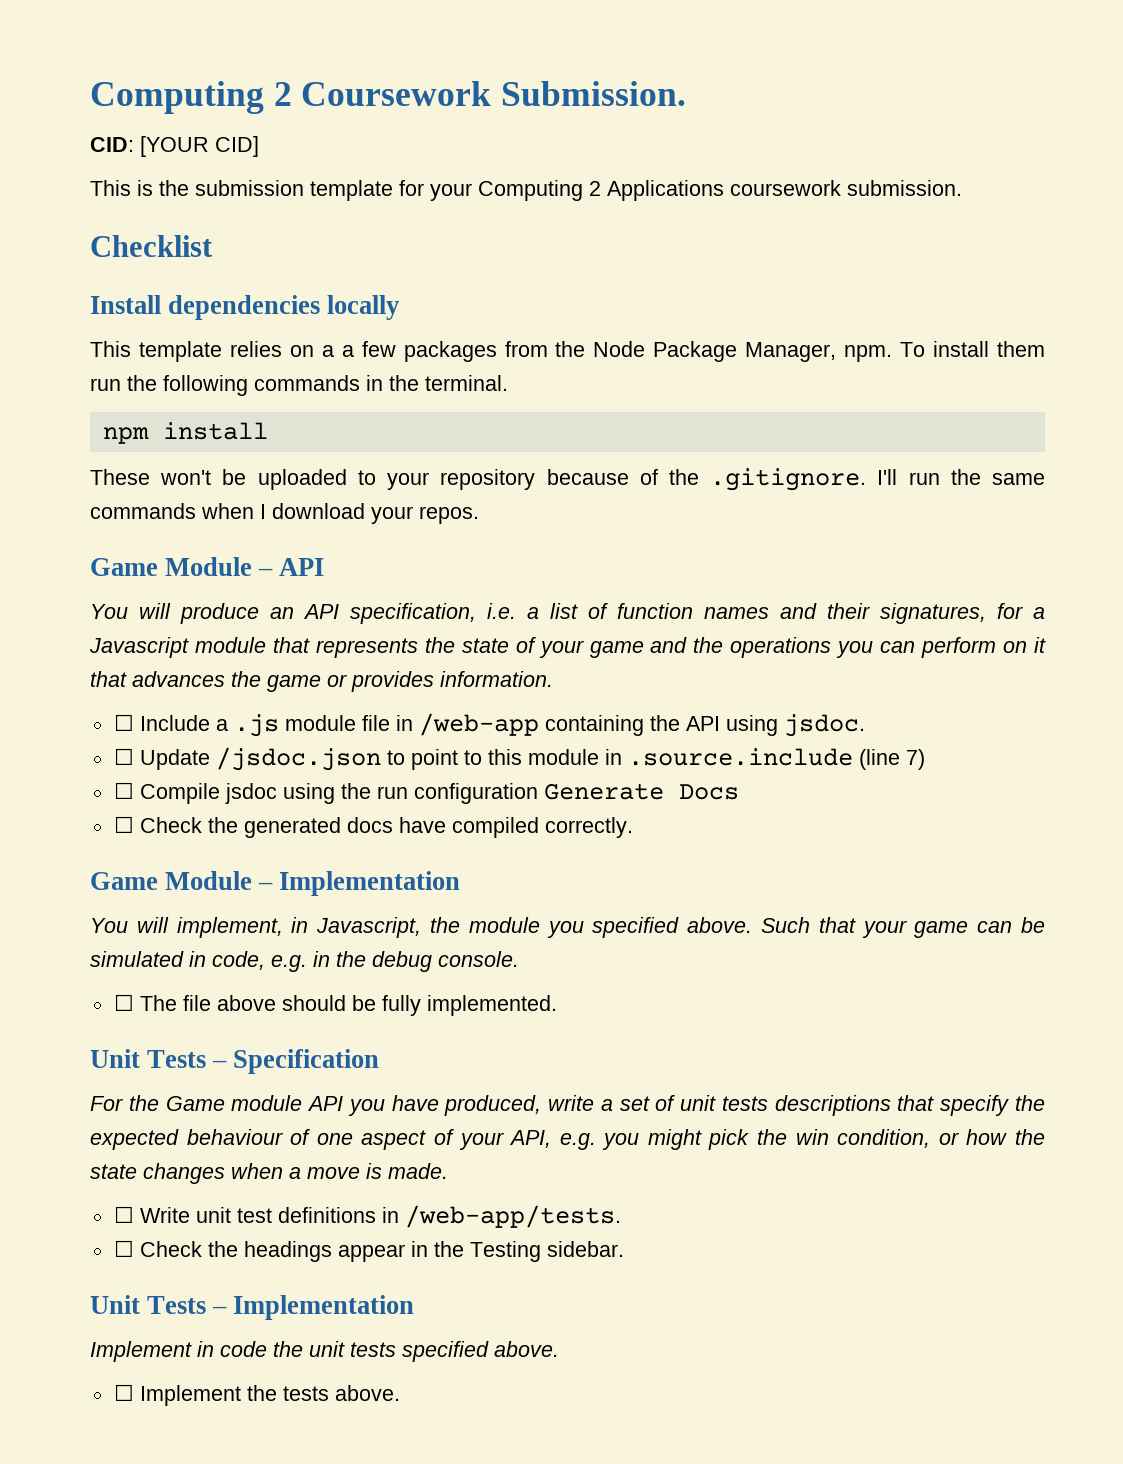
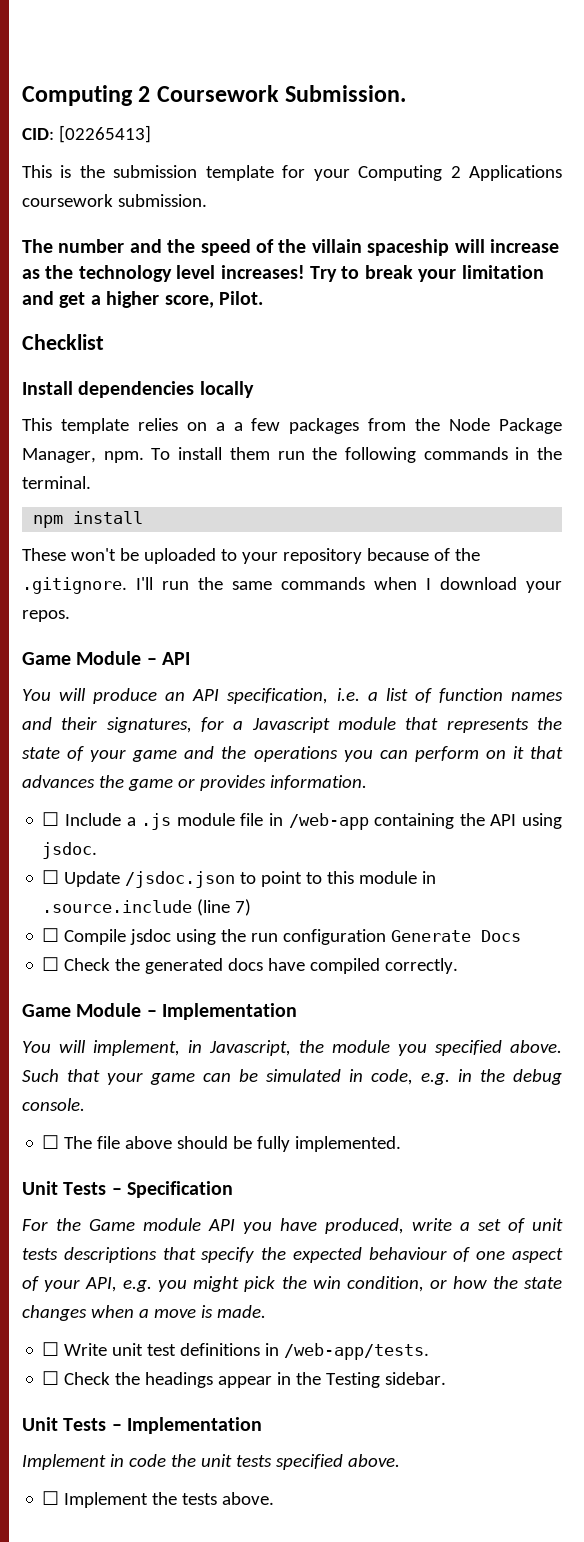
[140,136,259,157] [YOUR CID] -> [58,125,151,143] [02265413]
(962, 188) none -> [22,239,559,256] [22,265,544,282] [22,291,263,308] // The number and the speed of the villain spaceship will increase as the technology level increases! Try to break your limitation and get a higher score, Pilot.

